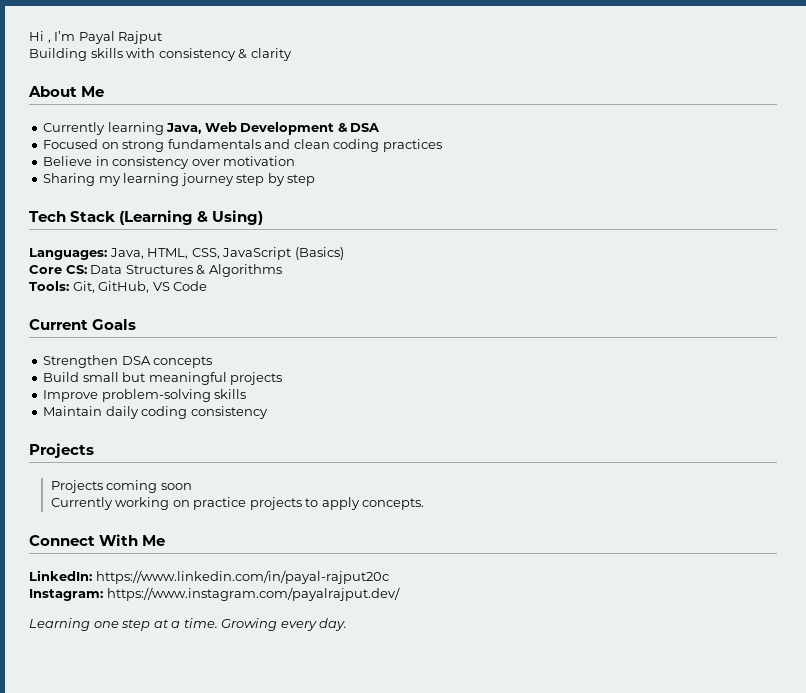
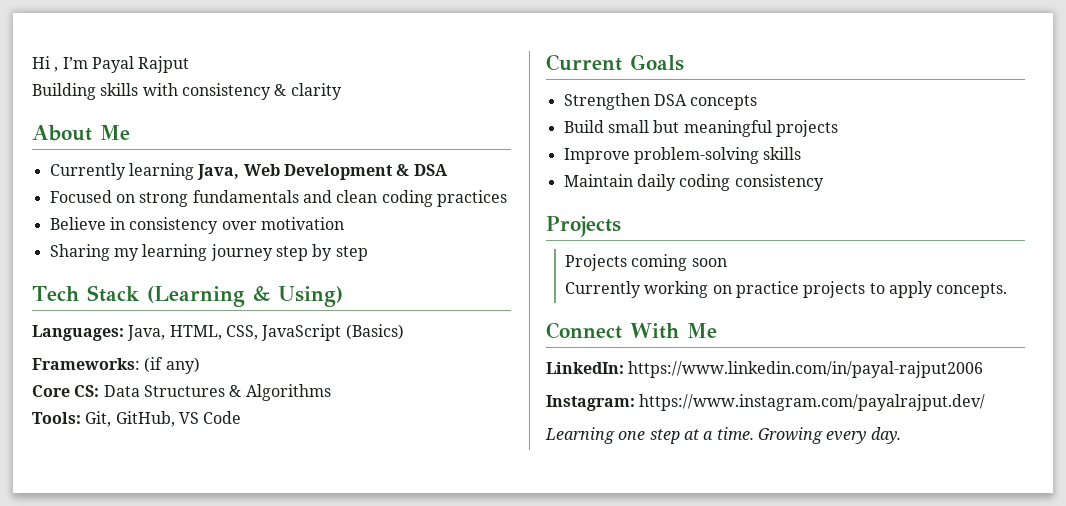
(344, 253) none -> [32,357,200,374] // Frameworks: (if any)
[95,570,389,584] https://www.linkedin.com/in/payal-rajput20c -> [628,361,984,378] https://www.linkedin.com/in/payal-rajput2006

